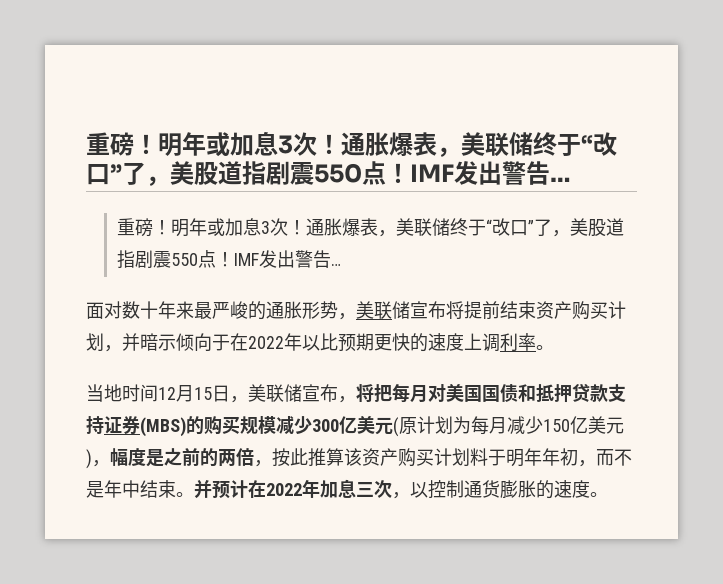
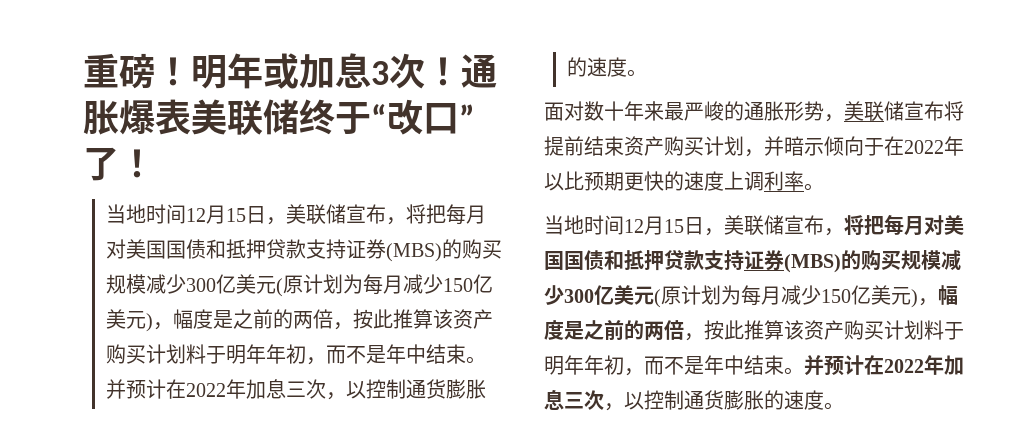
[86,131,617,157] [86,161,571,186] [117,218,625,237] [117,250,342,269] 重磅！明年或加息3次！通胀爆表，美联储终于“改口”了，美股道指剧震550点！IMF发出警告… // 重磅！明年或加息3次！通胀爆表，美联储终于“改口”了，美股道指剧震550点！IMF发出警告… -> [83,53,497,89] [83,99,475,135] [83,147,155,181] [105,204,486,225] [105,239,502,262] [105,274,493,297] [105,309,493,332] [105,344,486,365] [105,379,486,400] [566,57,647,77] 重磅！明年或加息3次！通胀爆表美联储终于“改口”了！ // 当地时间12月15日，美联储宣布，将把每月对美国国债和抵押贷款支持证券(MBS)的购买规模减少300亿美元(原计划为每月减少150亿美元)，幅度是之前的两倍，按此推算该资产购买计划料于明年年初，而不是年中结束。并预计在2022年加息三次，以控制通货膨胀的速度。

